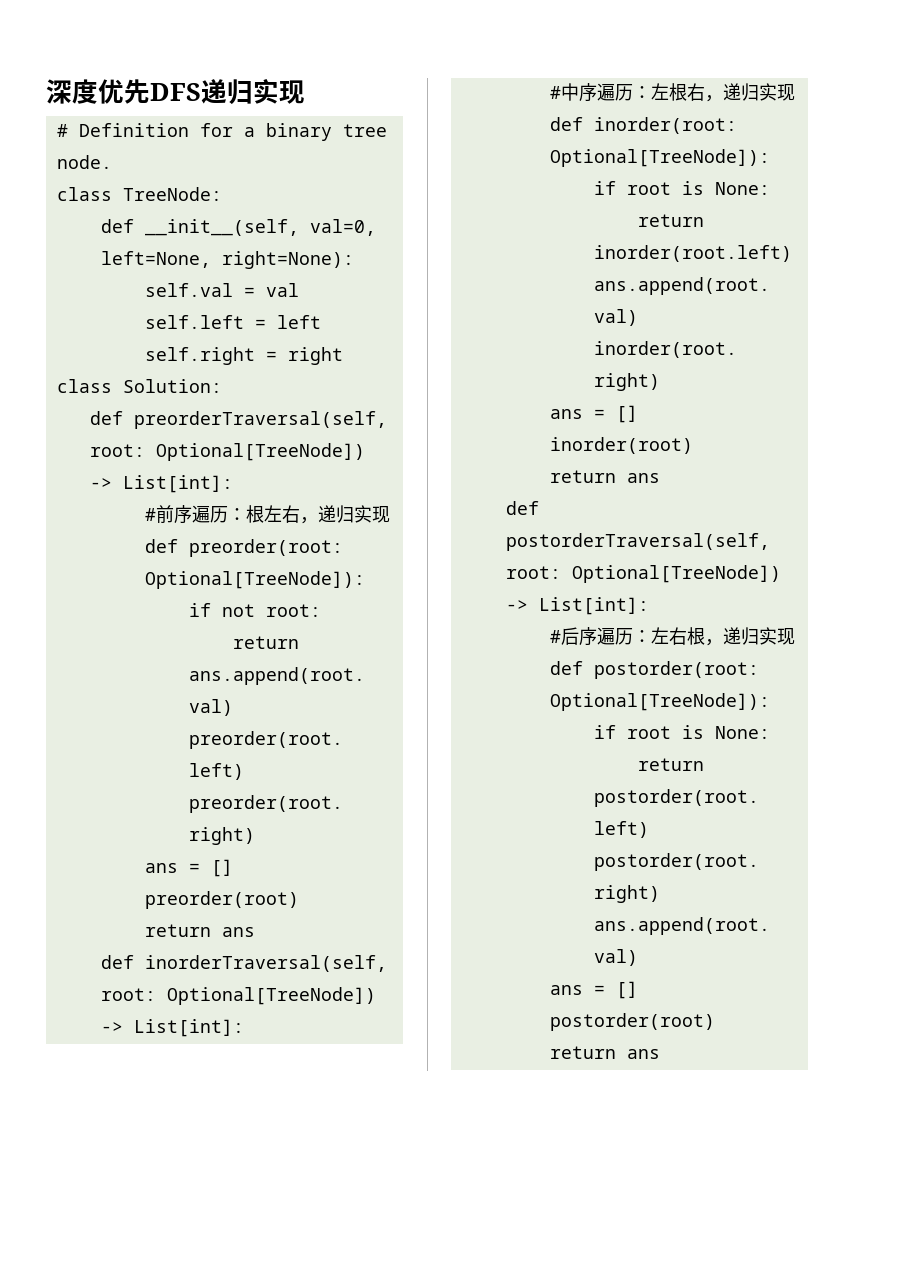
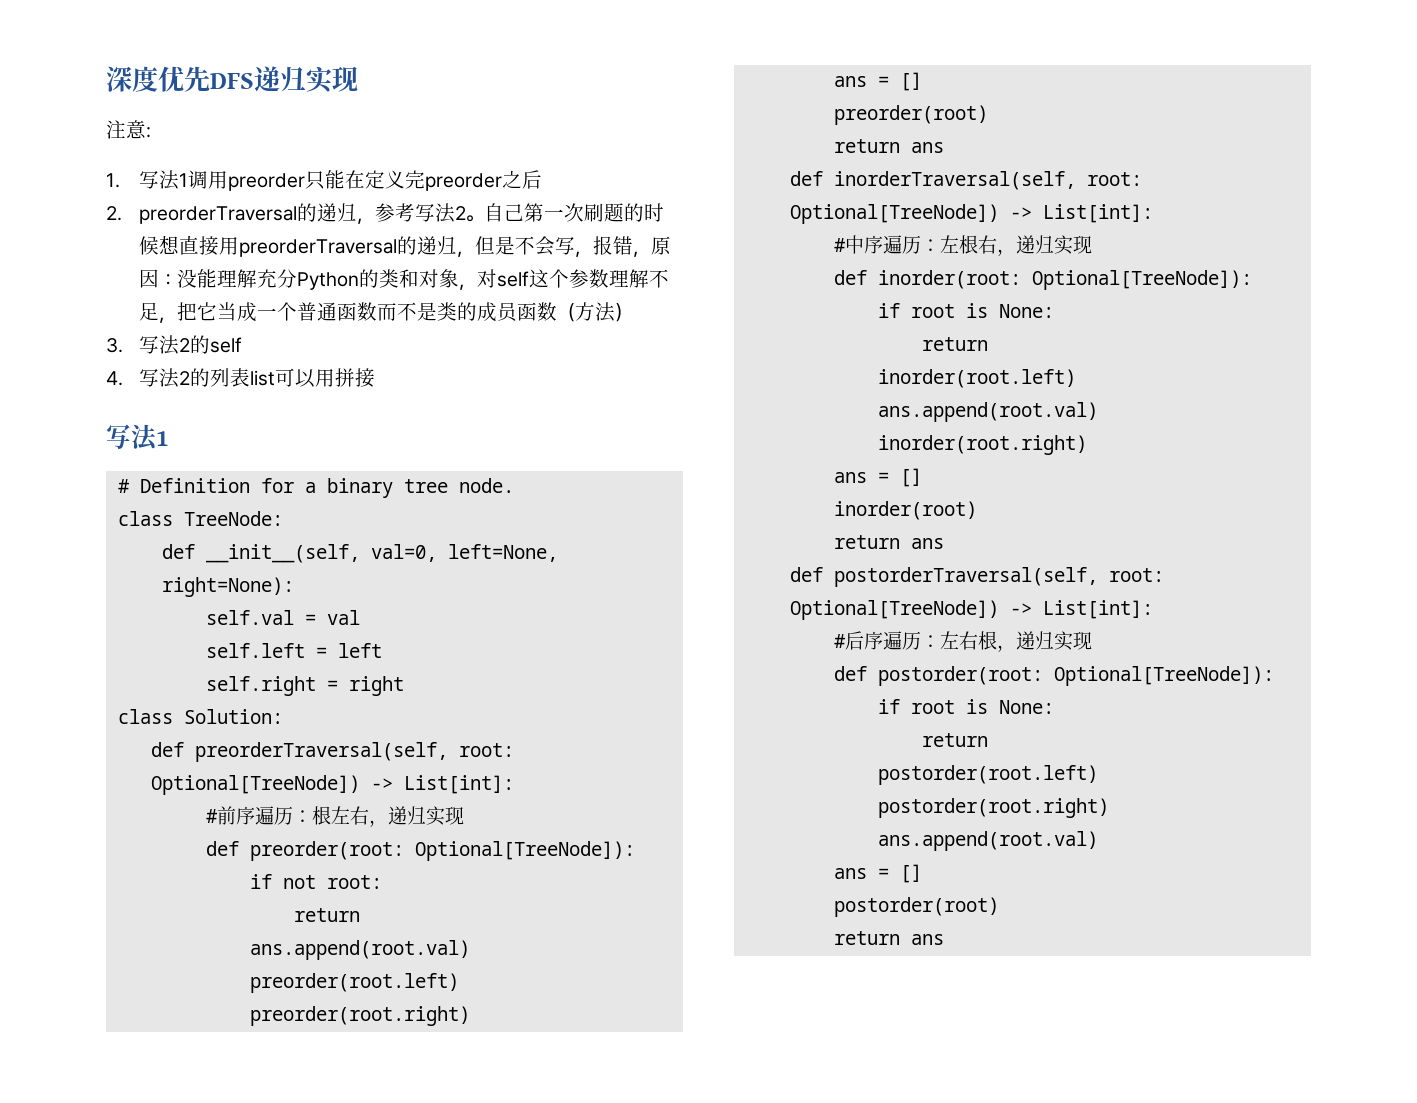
(305, 92) none -> [106,120,151,139] [106,170,543,191] [106,203,665,224] [139,235,672,257] [139,269,670,290] [139,302,634,323] [106,335,243,355] [106,368,376,388] [106,424,169,451] // 注意: // 1.写法1调用preorder只能在定义完preorder之后 // 2. preorderTraversal的递归，参考写法2。自己第一次刷题的时候想直接用preorderTraversal的递归，但是不会写，报错，原因：没能理解充分Python的类和对象，对self这个参数理解不足，把它当成一个普通函数而不是类的成员函数（方法） // 3.写法2的self // 4.写法2的列表list可以用拼接 // 写法1

